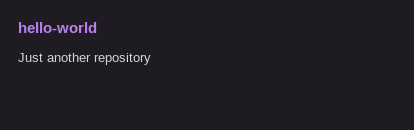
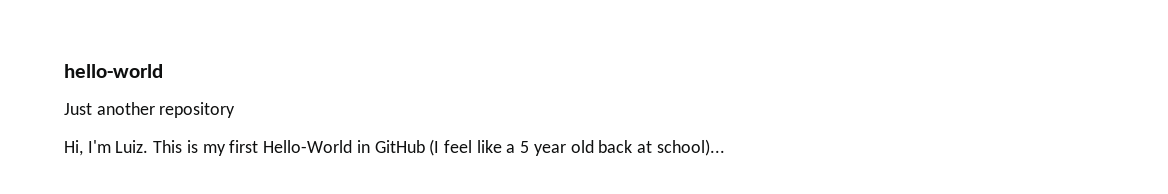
(151, 59) none -> [64,139,725,156] // Hi, I'm Luiz. This is my first Hello-World in GitHub (I feel like a 5 year old back at school)...

